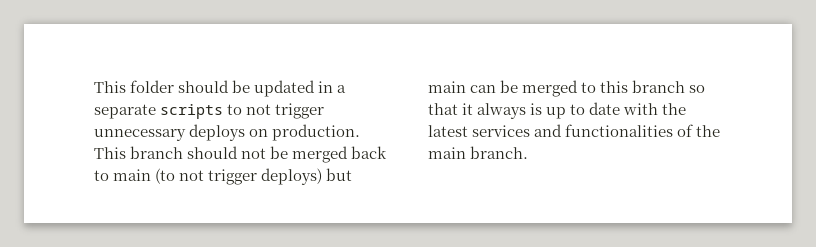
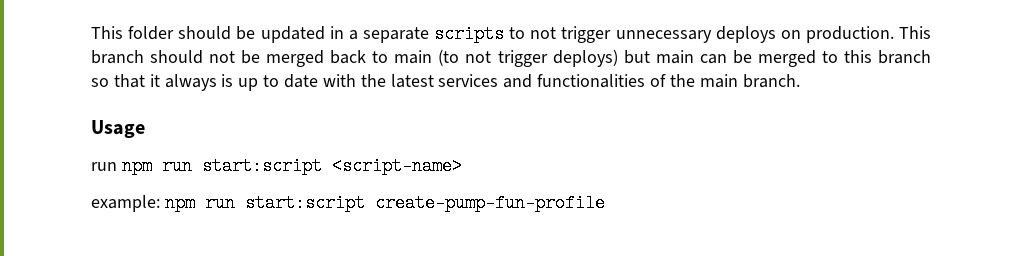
(529, 152) none -> [91,120,145,138] [91,157,462,175] [91,194,605,212] // Usage // run npm run start:script <script-name> // example: npm run start:script create-pump-fun-profile

